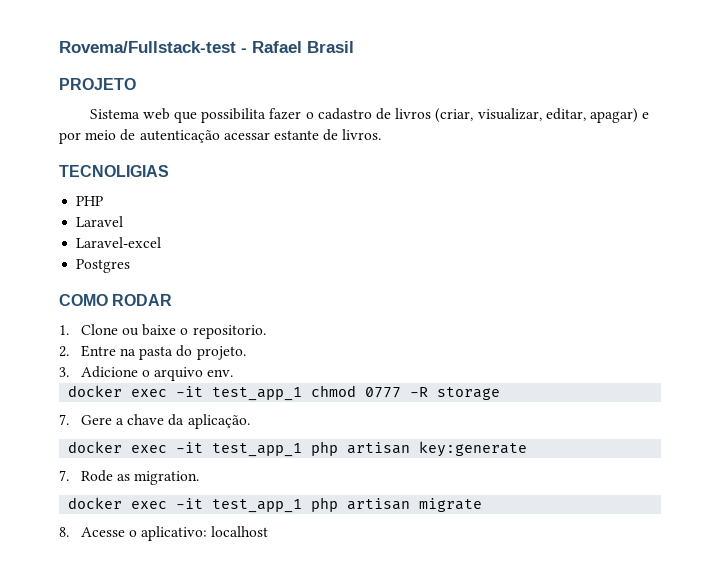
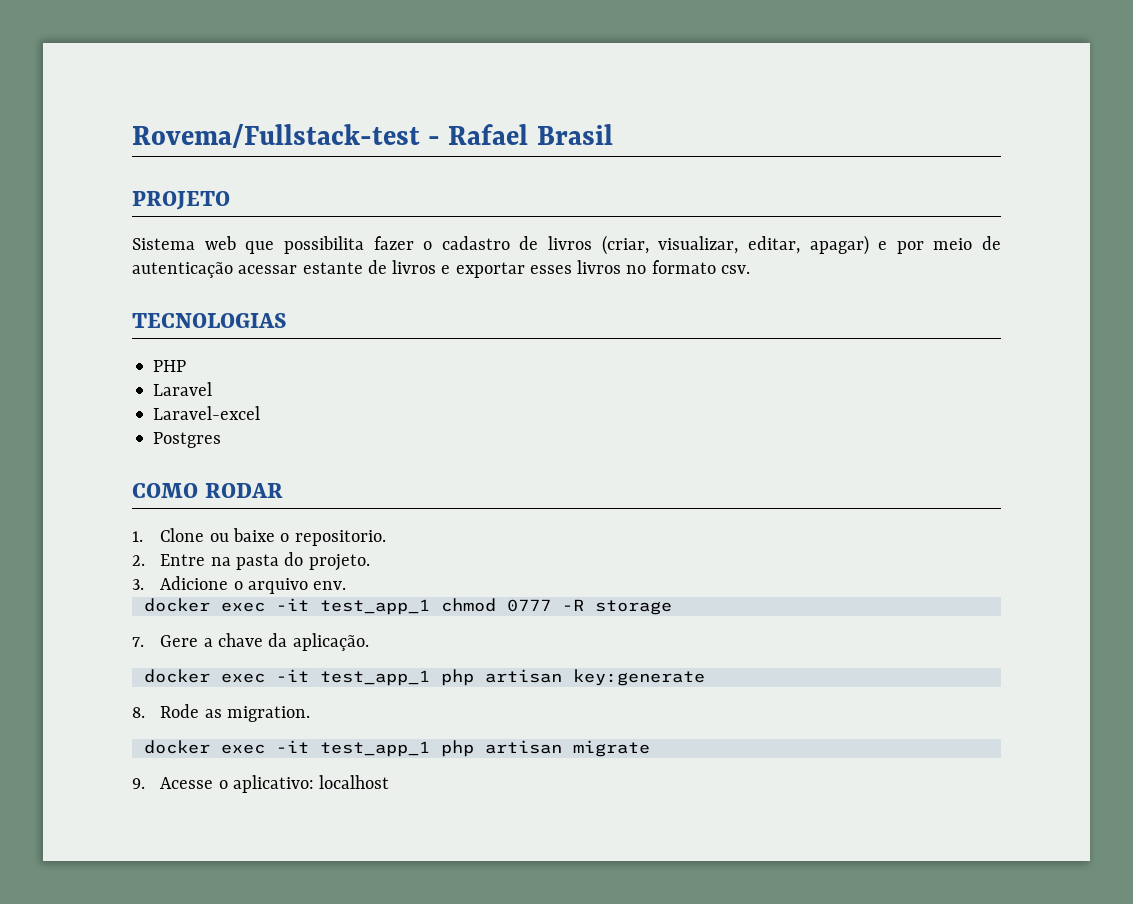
[342,129,382,140] [59,165,169,177] livros. // TECNOLIGIAS -> [392,260,750,278] [132,313,287,328] livros e exportar esses livros no formato csv. // TECNOLOGIAS
[59,470,69,481] 7. -> [132,707,145,718] 8.
[59,527,69,537] 8. -> [132,778,145,789] 9.

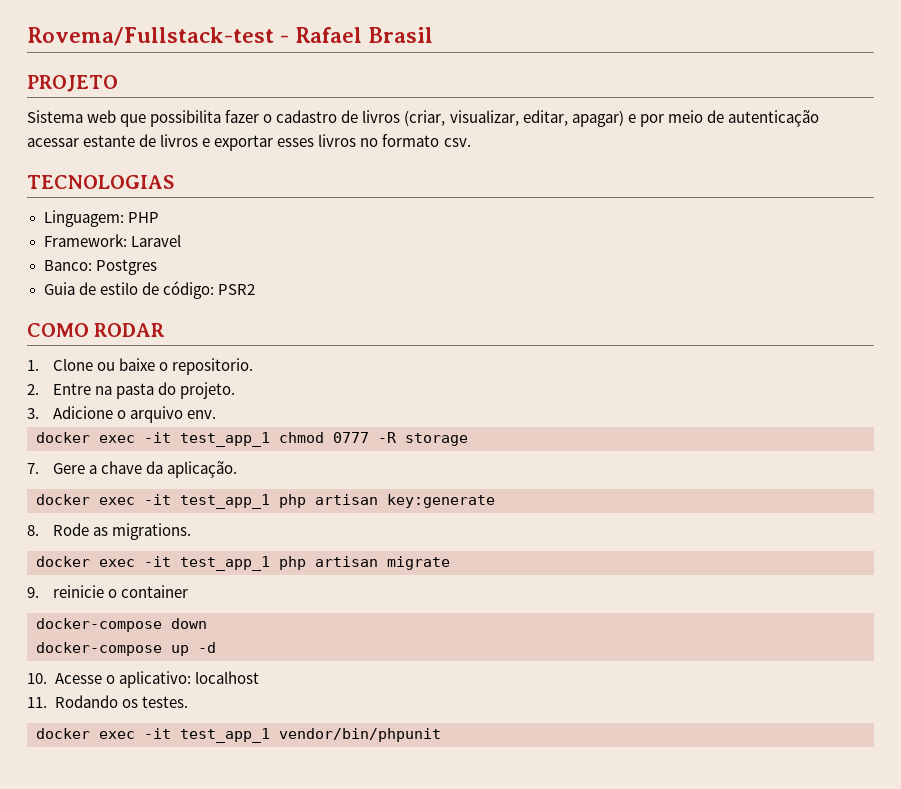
(287, 320) none -> [43,210,124,227] Linguagem:
(187, 366) none -> [43,234,127,247] Framework:
[153,406,261,420] [153,432,222,448] Laravel-excel // Postgres -> [43,259,157,275] [43,281,255,299] Banco: Postgres // Guia de estilo de código: PSR2
[227,706,311,722] migration. -> [111,523,191,540] migrations.
[160,775,390,793] Acesse o aplicativo: localhost -> [52,585,188,598] [36,618,207,632] [36,642,216,656] [27,671,259,688] [27,695,188,708] [36,728,441,743] reinicie o container // docker-compose down // docker-compose up -d // 10. Acesse o aplicativo: localhost // 11. Rodando os testes. // docker exec -it test_app_1 vendor/bin/phpunit

